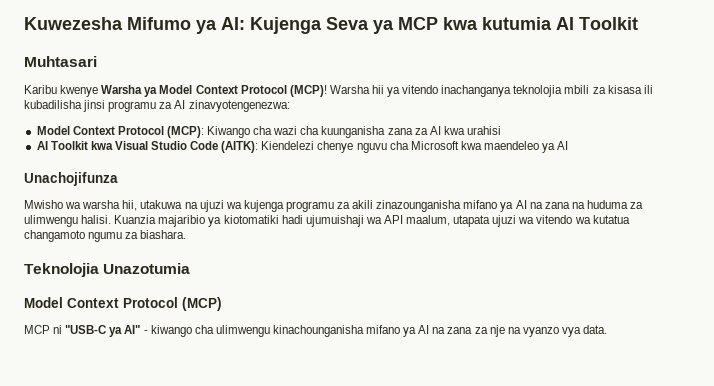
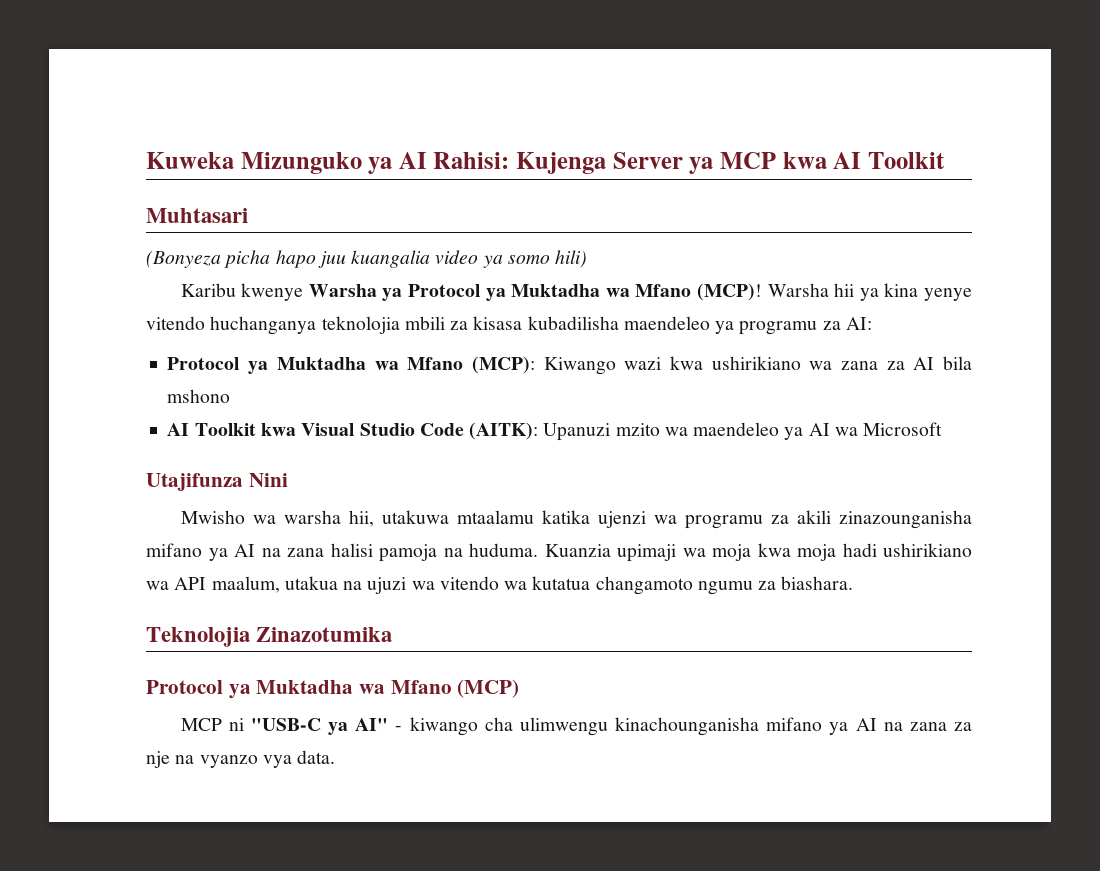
[24,17,369,34] Kuwezesha Mifumo ya AI: Kujenga Seva -> [146,152,683,174] Kuweka Mizunguko ya AI Rahisi: Kujenga Server
[482,17,552,30] kutumia -> (827, 160) none
[24,85,653,97] [24,100,290,112] [36,126,386,138] Karibu kwenye Warsha ya Model Context Protocol (MCP)! Warsha hii ya vitendo inachanganya teknolojia mbili za kisasa ili kubadilisha jinsi programu za AI zinavyotengenezwa: // Model Context Protocol (MCP): Kiwango cha wazi cha kuunganisha -> [146,250,588,268] [180,283,972,301] [146,316,872,335] [167,356,833,375] (Bonyeza picha hapo juu kuangalia video ya somo hili) // Karibu kwenye Warsha ya Protocol ya Muktadha wa Mfano (MCP)! Warsha hii ya kina yenye vitendo huchanganya teknolojia mbili za kisasa kubadilisha maendeleo ya programu za AI: // Protocol ya Muktadha wa Mfano (MCP): Kiwango wazi kwa ushirikiano wa
[443,126,502,135] kwa urahisi -> [942,356,972,370] [167,389,231,403] bila mshono
[261,141,482,153] Kiendelezi chenye nguvu cha Microsoft kwa -> [543,423,688,441] Upanuzi mzito wa
[24,172,118,186] // Unachojifunza -> [834,422,943,436] [146,473,288,491] wa Microsoft // Utajifunza Nini
[184,200,284,212] na ujuzi wa kujenga -> [456,510,677,528] mtaalamu katika ujenzi wa
[571,200,644,209] [24,215,364,227] na huduma za ulimwengu halisi. Kuanzia majaribio ya kiotomatiki hadi ujumuishaji -> [330,543,972,562] halisi pamoja na huduma. Kuanzia upimaji wa moja kwa moja hadi ushirikiano
[453,215,491,227] utapata -> [284,576,363,590] utakua na
[103,263,191,274] [24,297,178,308] Unazotumia // Model Context Protocol -> [256,627,393,642] [146,680,452,699] Zinazotumika // Protocol ya Muktadha wa Mfano

